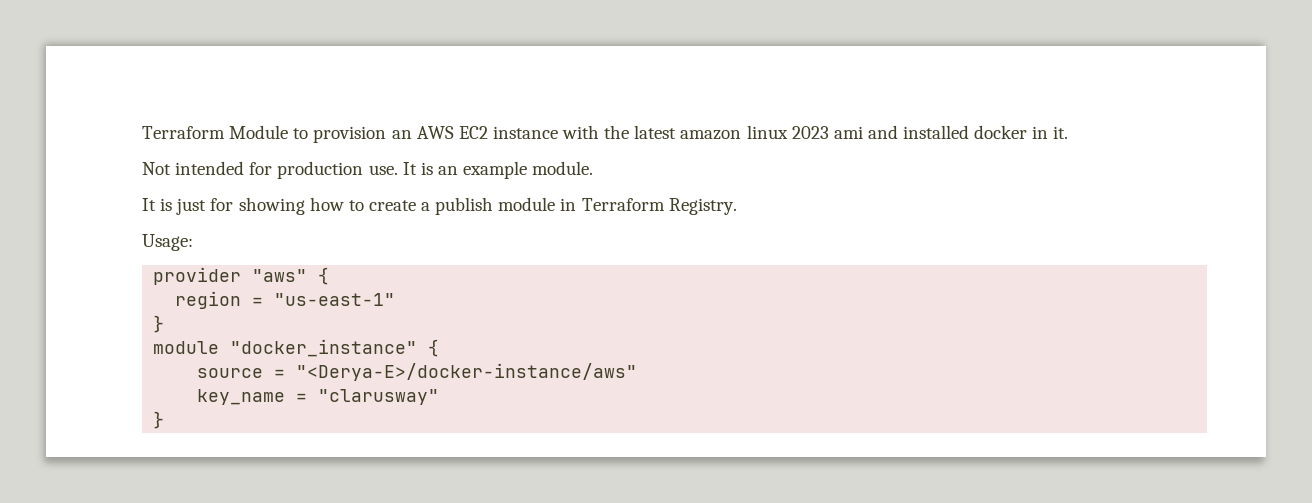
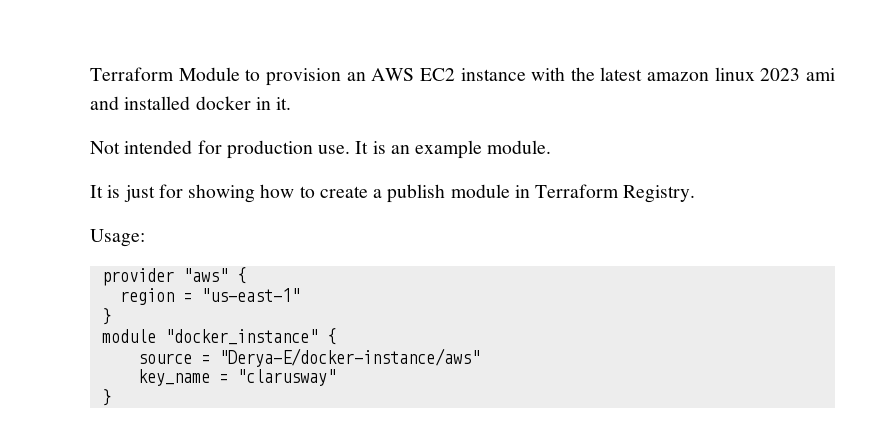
[296,363,638,381] "<Derya-E>/docker-instance/aws" -> [218,348,480,367] "Derya-E/docker-instance/aws"

